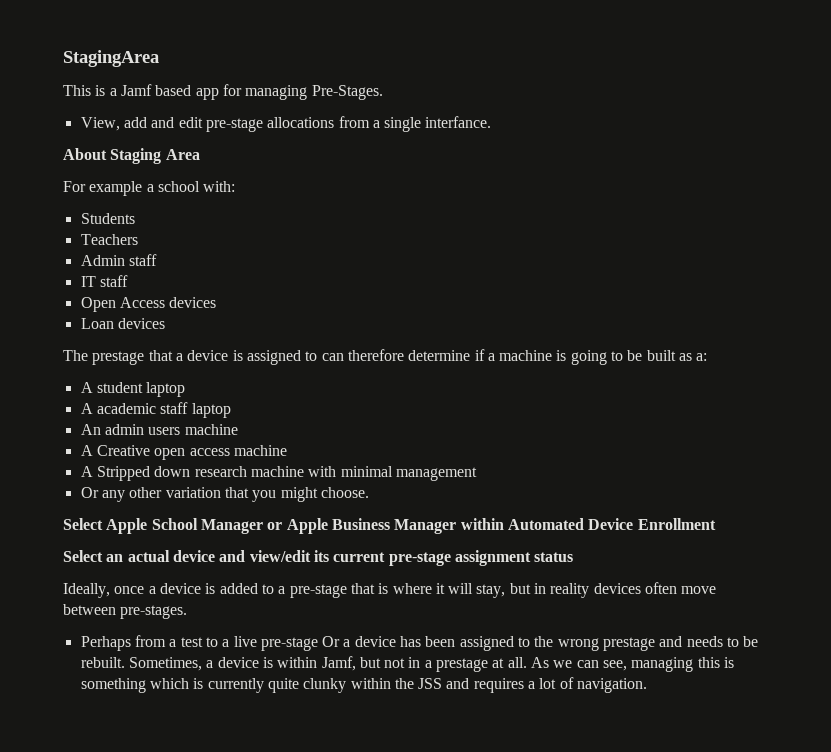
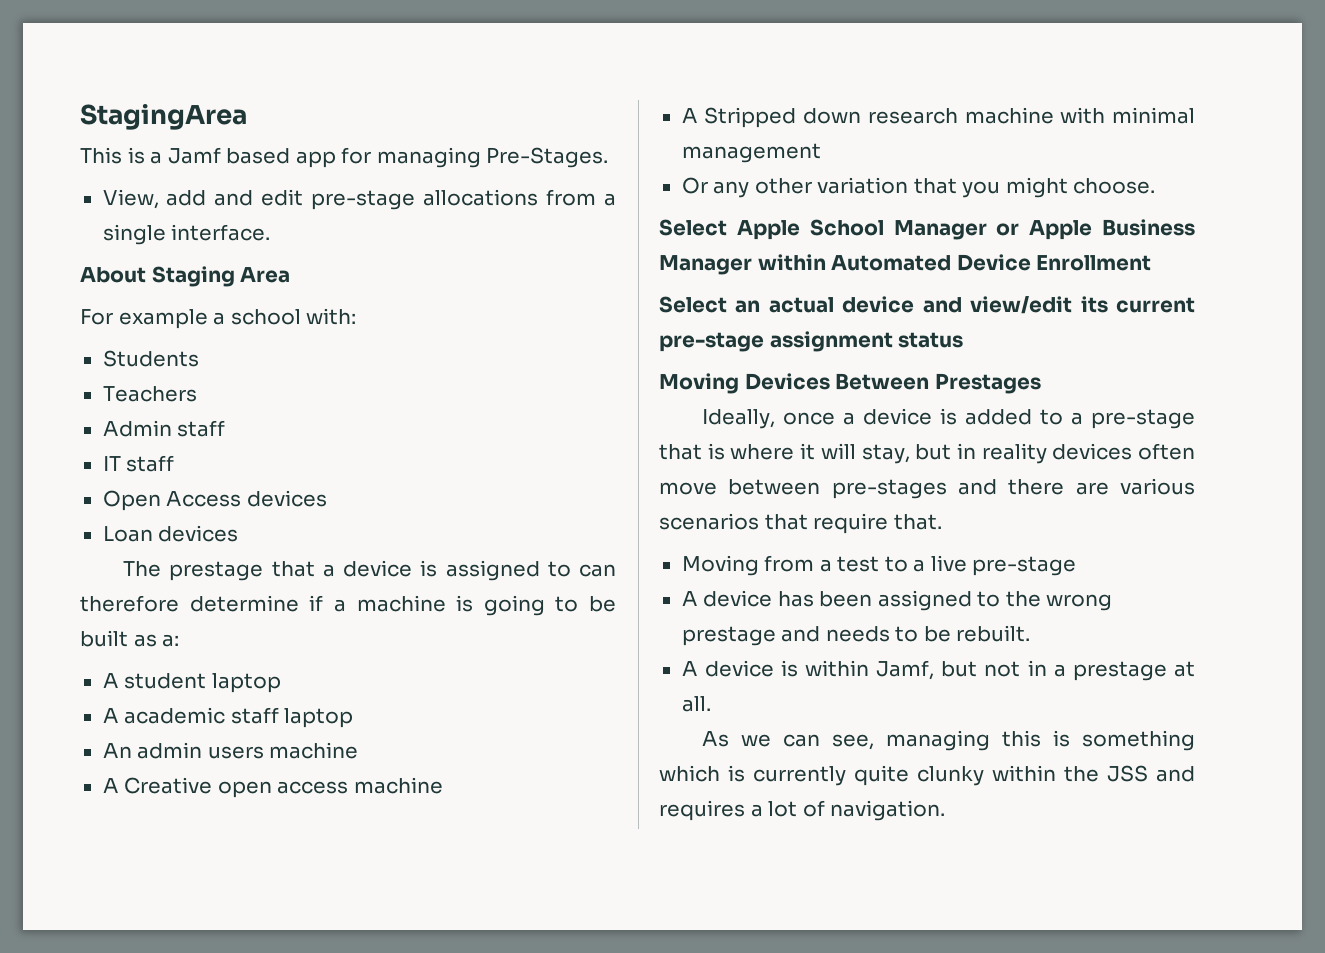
[425,116,492,128] interfance. -> [171,224,271,241] interface.
(574, 557) none -> [659,373,1041,394] // Moving Devices Between Prestages
[120,605,188,619] [80,636,131,651] pre-stages. // Perhaps -> [831,478,1195,499] [659,513,942,534] [681,555,759,576] pre-stages and there are various scenarios that require that. // Moving
[322,636,351,647] Or a -> [681,591,698,606] // A
[128,657,214,671] Sometimes, a -> [681,661,698,676] // A
(527, 662) none -> (711, 704) //

